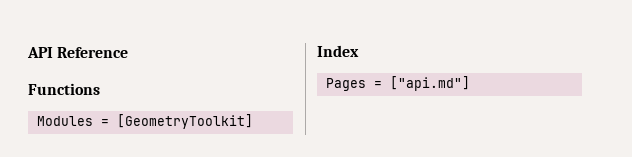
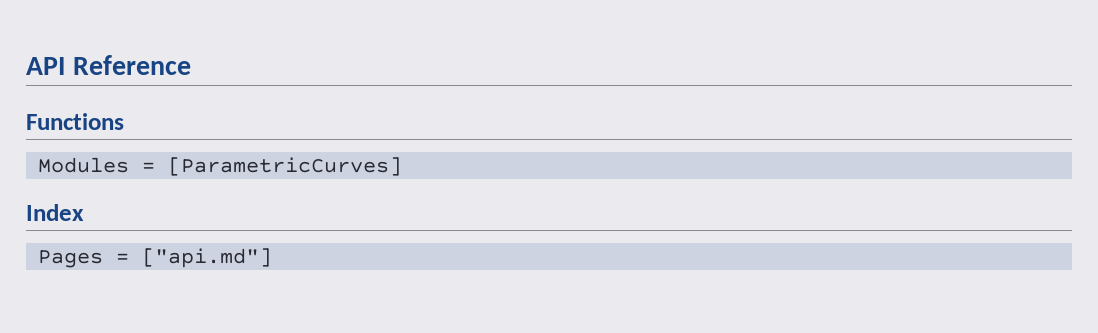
[116,114,253,129] [GeometryToolkit] -> [168,157,402,176] [ParametricCurves]

